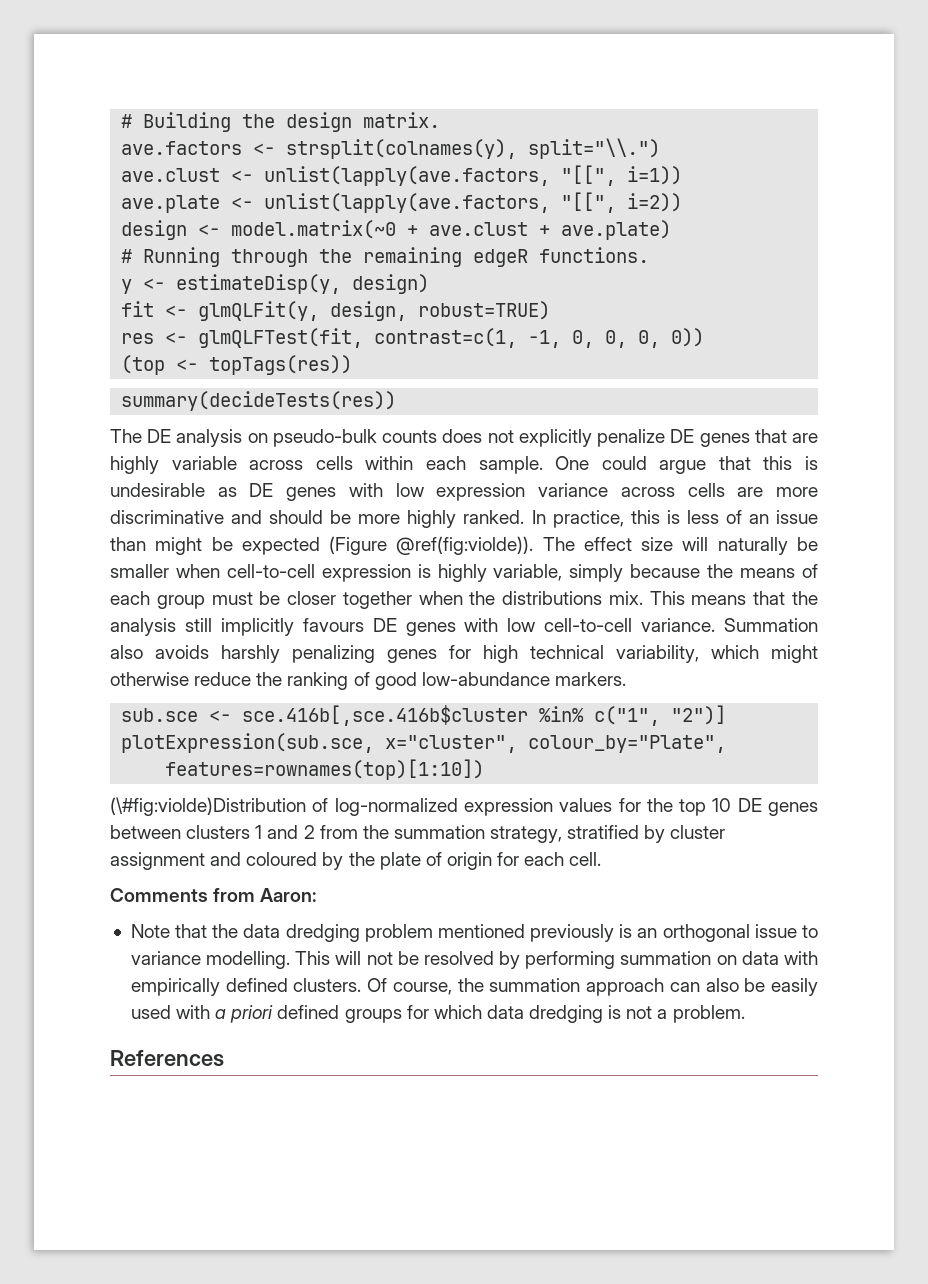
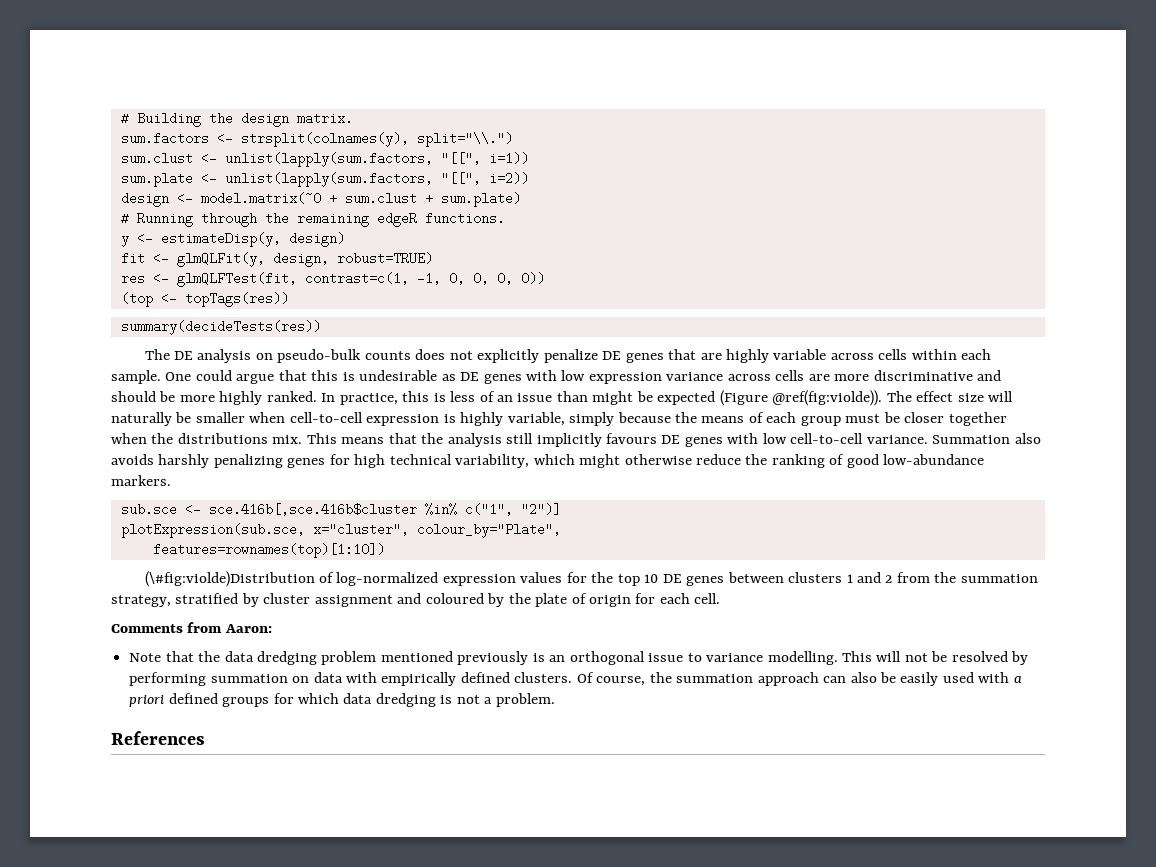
[121,141,243,155] ave.factors -> [120,132,209,145] sum.factors
[121,166,551,186] ave.clust <- unlist(lapply(ave.factors, -> [120,152,433,167] sum.clust <- unlist(lapply(sum.factors,
[121,193,551,213] ave.plate <- unlist(lapply(ave.factors, -> [120,172,433,187] sum.plate <- unlist(lapply(sum.factors,
[429,220,672,240] ave.clust + ave.plate) -> [344,192,521,207] sum.clust + sum.plate)

